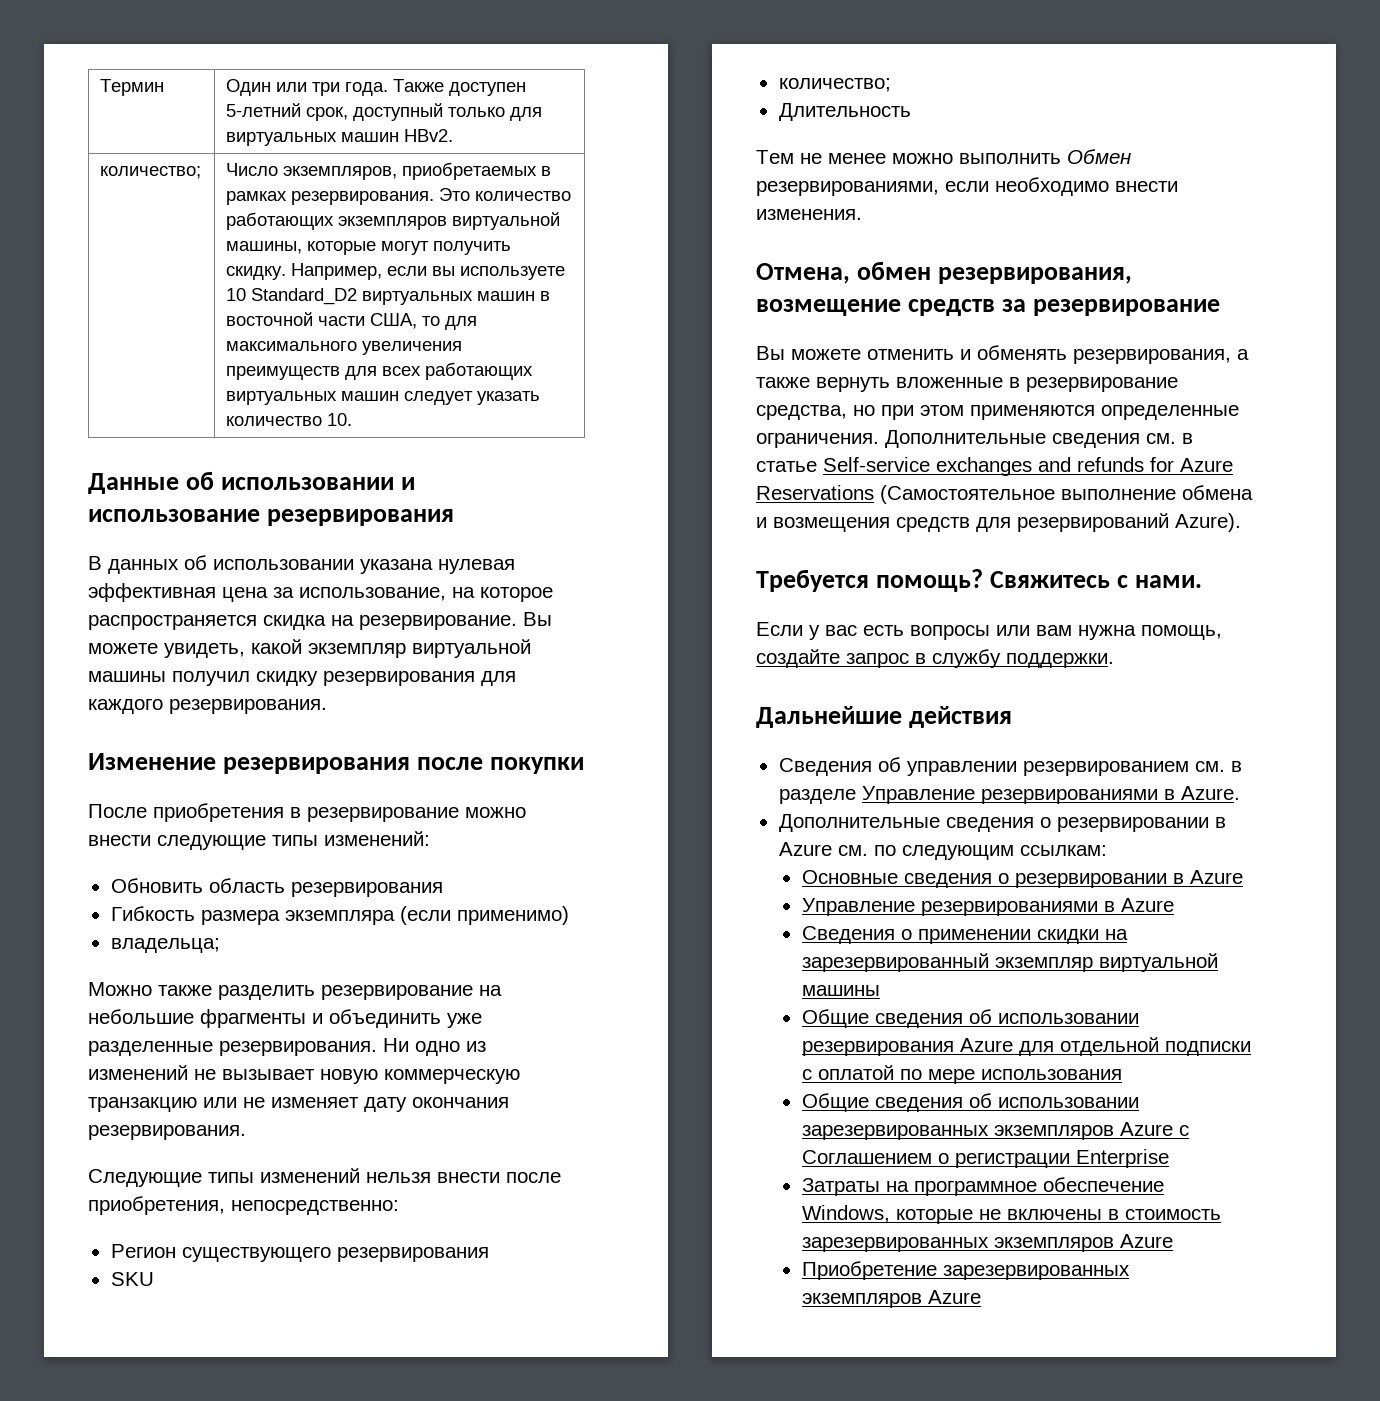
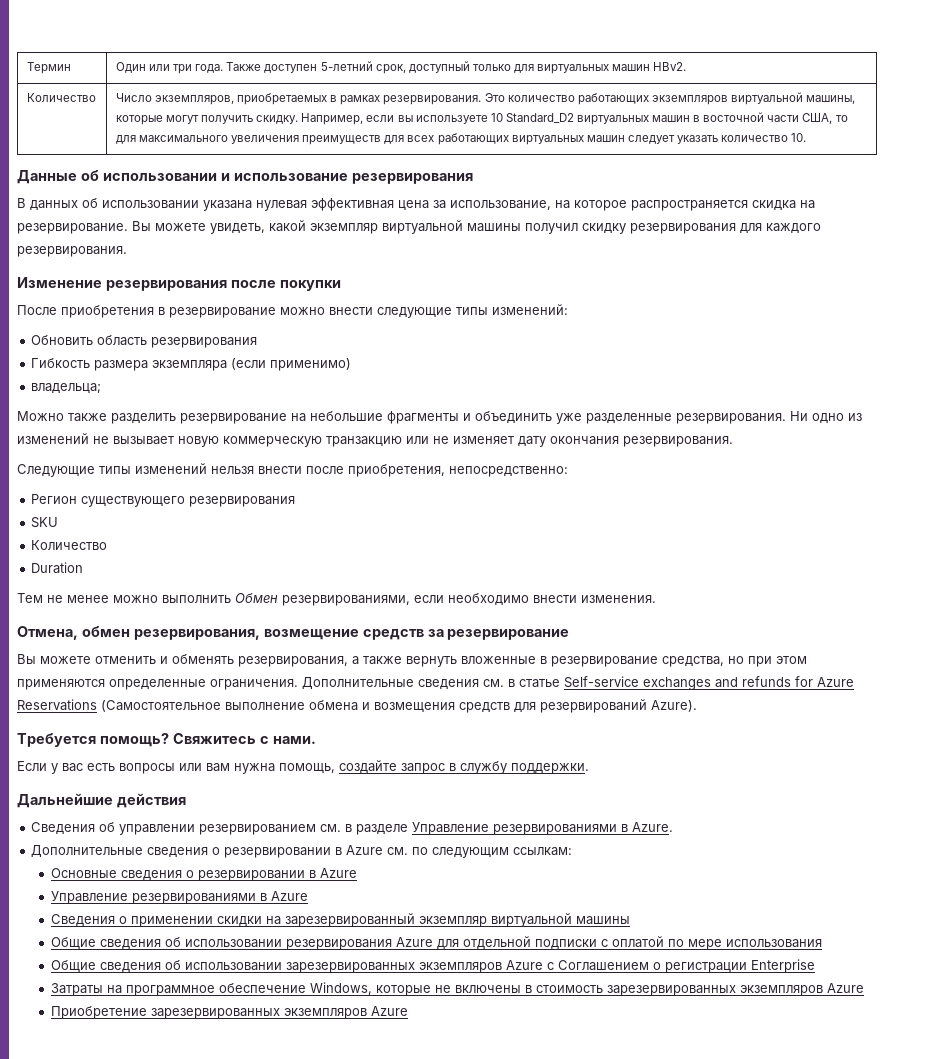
[100,166,202,179] количество; -> [26,93,96,102] Количество
[778,78,891,92] [778,103,911,121] количество; // Длительность -> [31,540,108,550] [31,562,84,574] Количество // Duration

